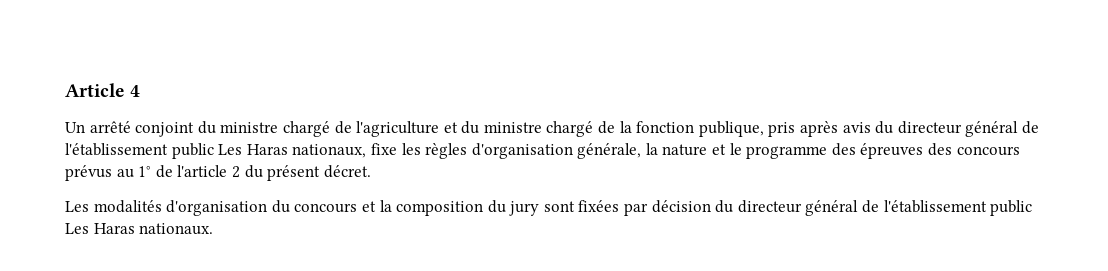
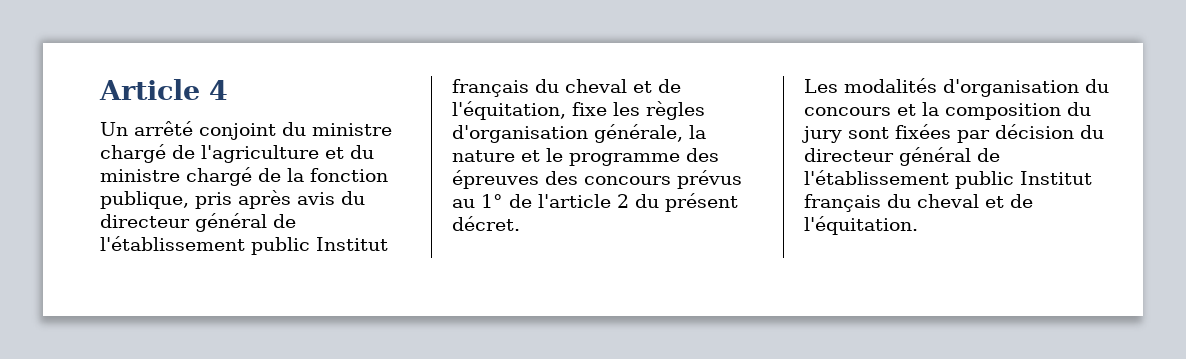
[218,144,367,158] Les Haras nationaux, -> [316,237,388,251] [452,79,681,97] [452,101,566,120] Institut français du cheval et de l'équitation,
[65,223,214,235] Les Haras nationaux. -> [1020,171,1092,185] [804,194,1033,212] [804,216,918,235] Institut français du cheval et de l'équitation.

